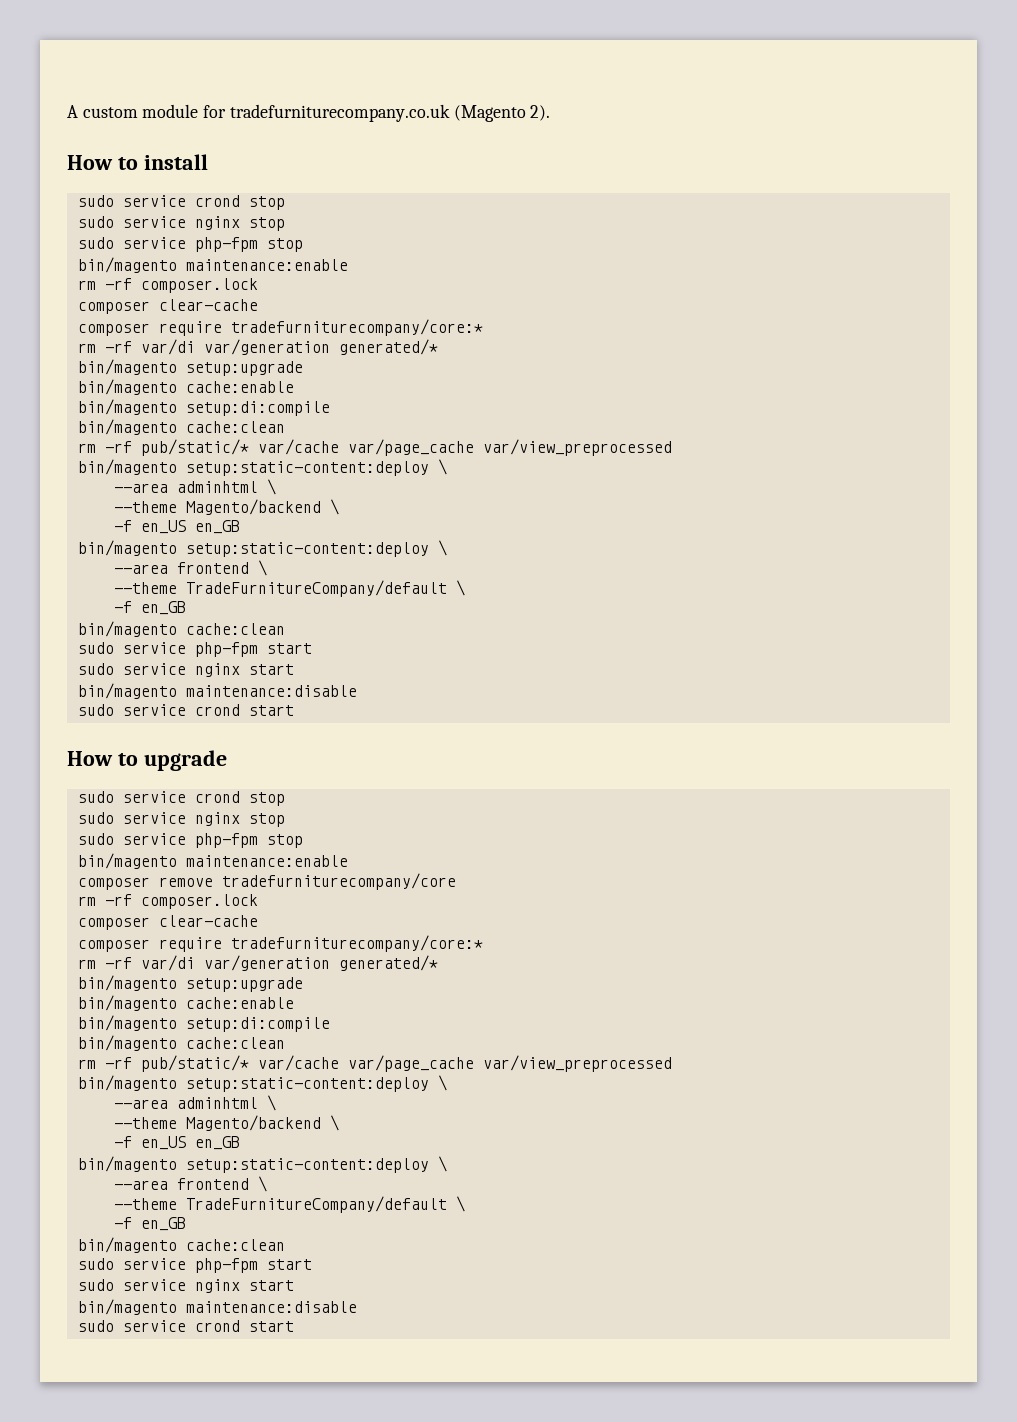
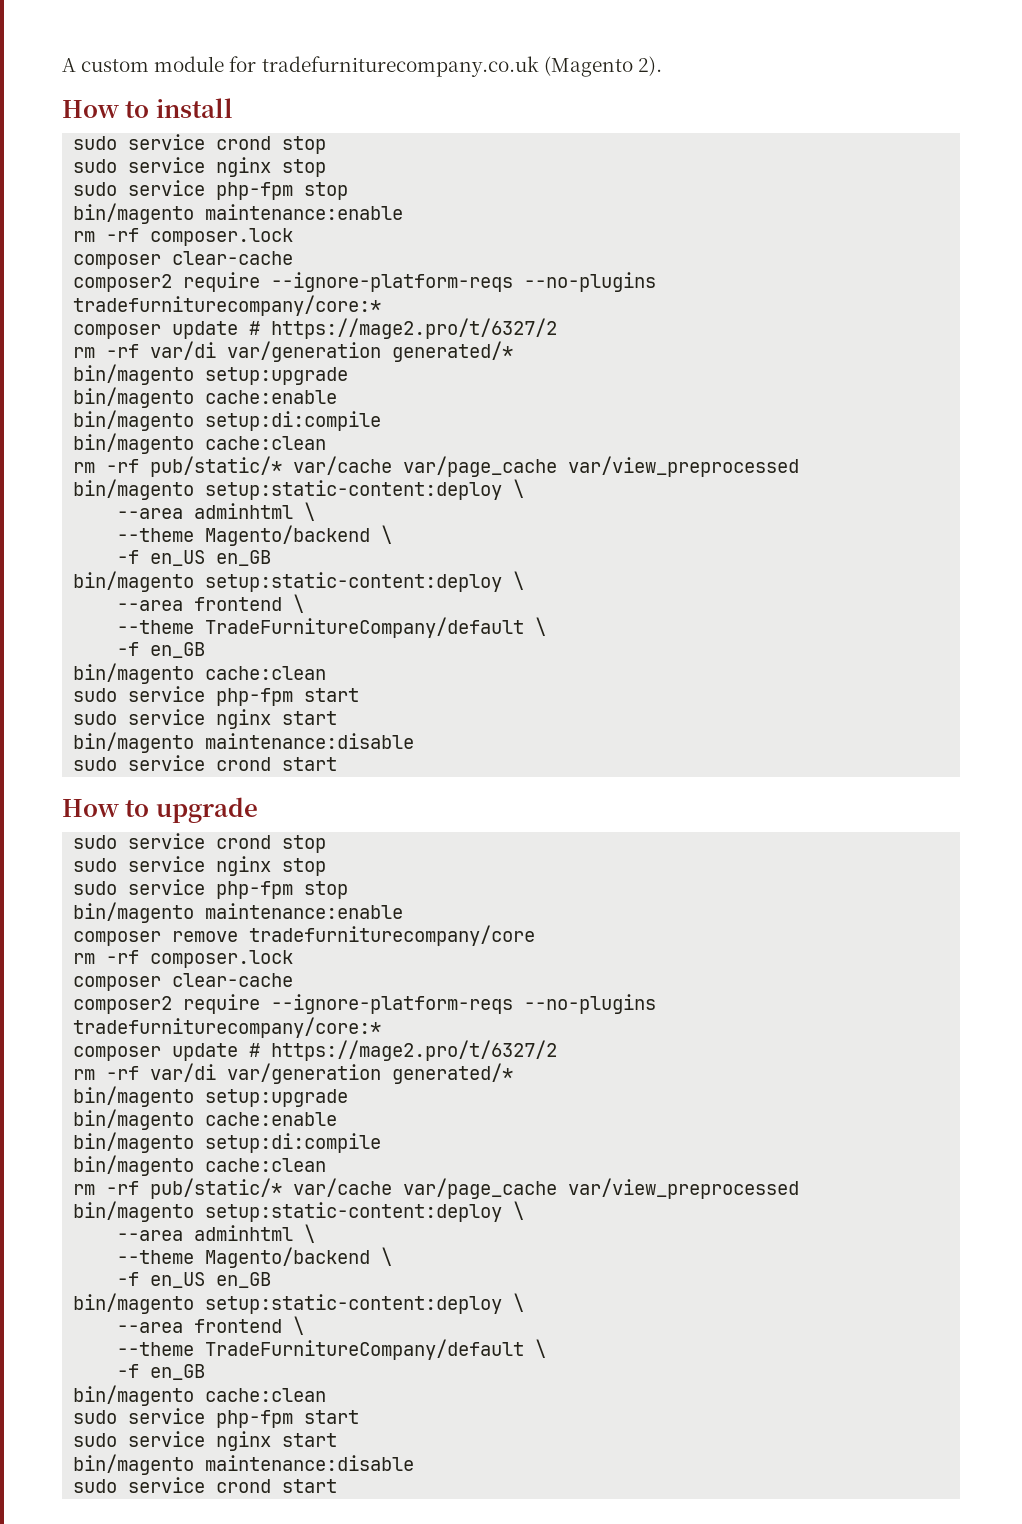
[77,319,483,336] composer require tradefurniturecompany/core:* -> [73,272,657,292] [73,295,382,316] [73,318,558,339] composer2 require --ignore-platform-reqs --no-plugins tradefurniturecompany/core:* // composer update # https://mage2.pro/t/6327/2
[77,935,483,952] composer require tradefurniturecompany/core:* -> [73,994,657,1014] [73,1017,382,1038] [73,1040,558,1061] composer2 require --ignore-platform-reqs --no-plugins tradefurniturecompany/core:* // composer update # https://mage2.pro/t/6327/2

